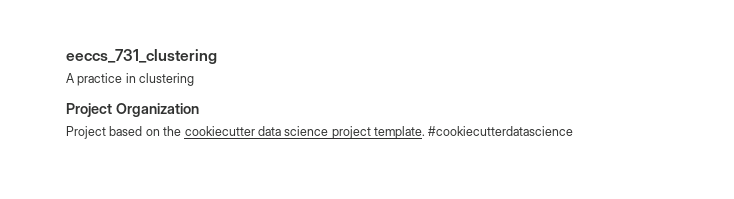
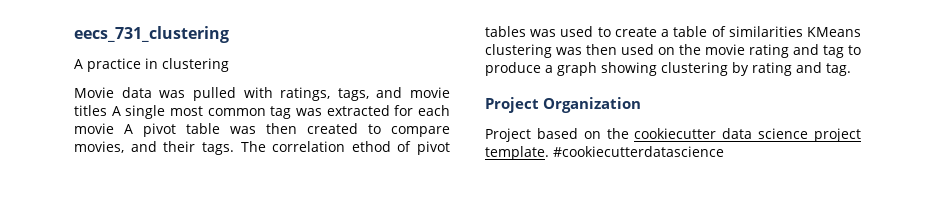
[66,49,217,64] eeccs_731_clustering -> [74,26,229,43] eecs_731_clustering
(195, 79) none -> [74,87,450,101] [74,105,450,119] [74,123,450,137] [74,141,450,155] [485,26,861,37] [485,44,861,58] [485,62,851,76] // Movie data was pulled with ratings, tags, and movie titles A single most common tag was extracted for each movie A pivot table was then created to compare movies, and their tags. The correlation ethod of pivot tables was used to create a table of similarities KMeans clustering was then used on the movie rating and tag to produce a graph showing clustering by rating and tag.

